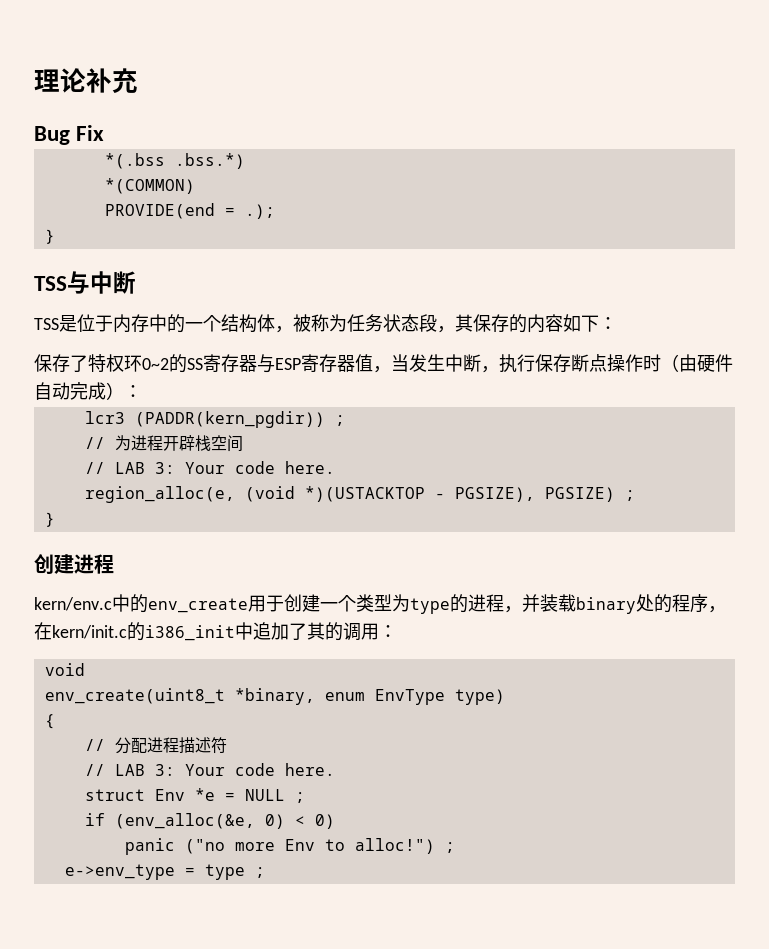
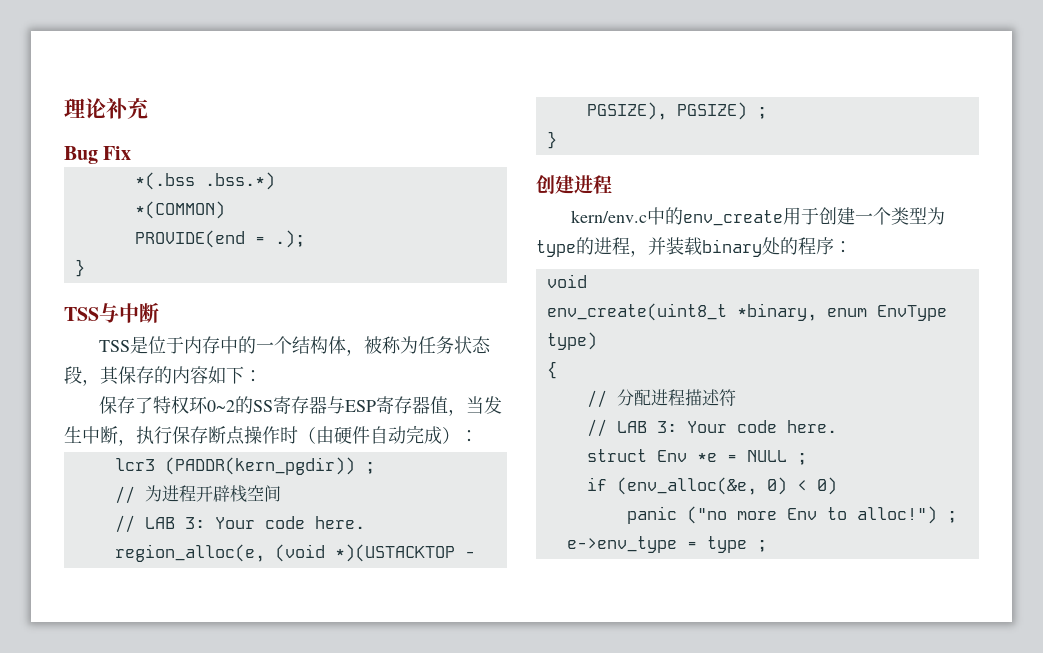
[708,606,726,613] [34,622,379,641] ，在kern/init.c的i386_init中追加了其的调用 -> (834, 246) none

